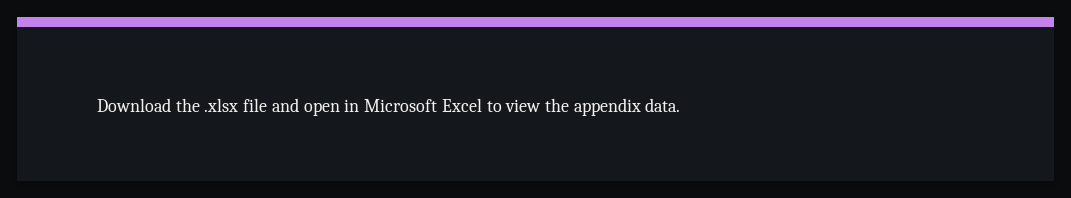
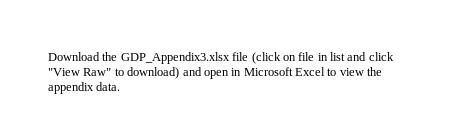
[204,98,268,112] .xlsx file -> [120,52,394,64] [48,67,180,79] GDP_Appendix3.xlsx file (click on file in list and click "View Raw" to download)

